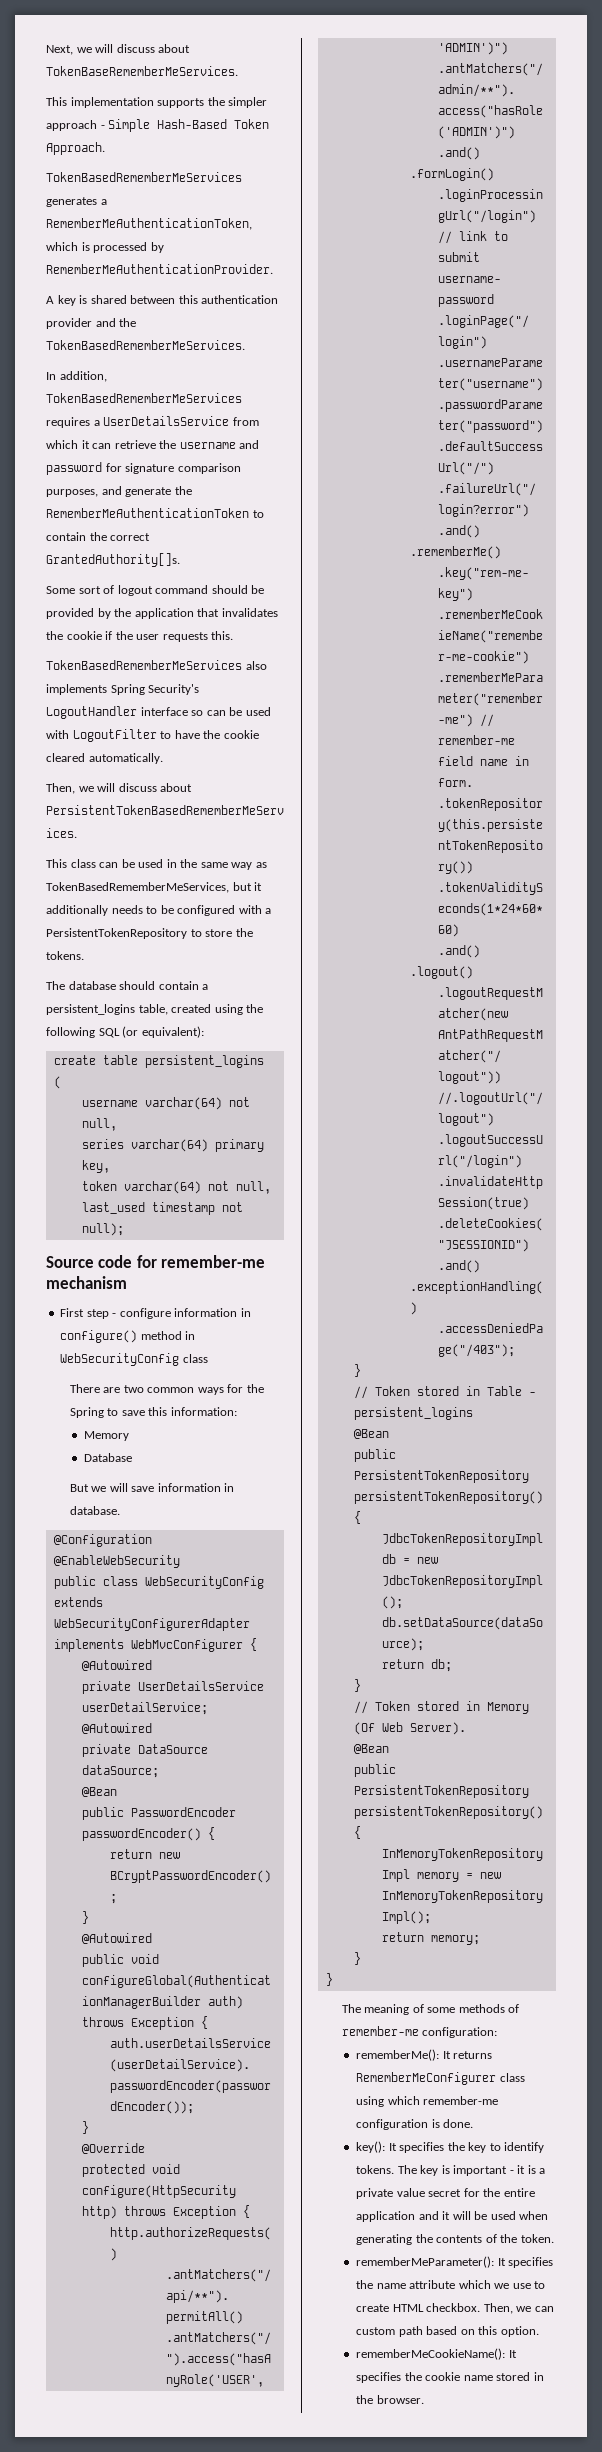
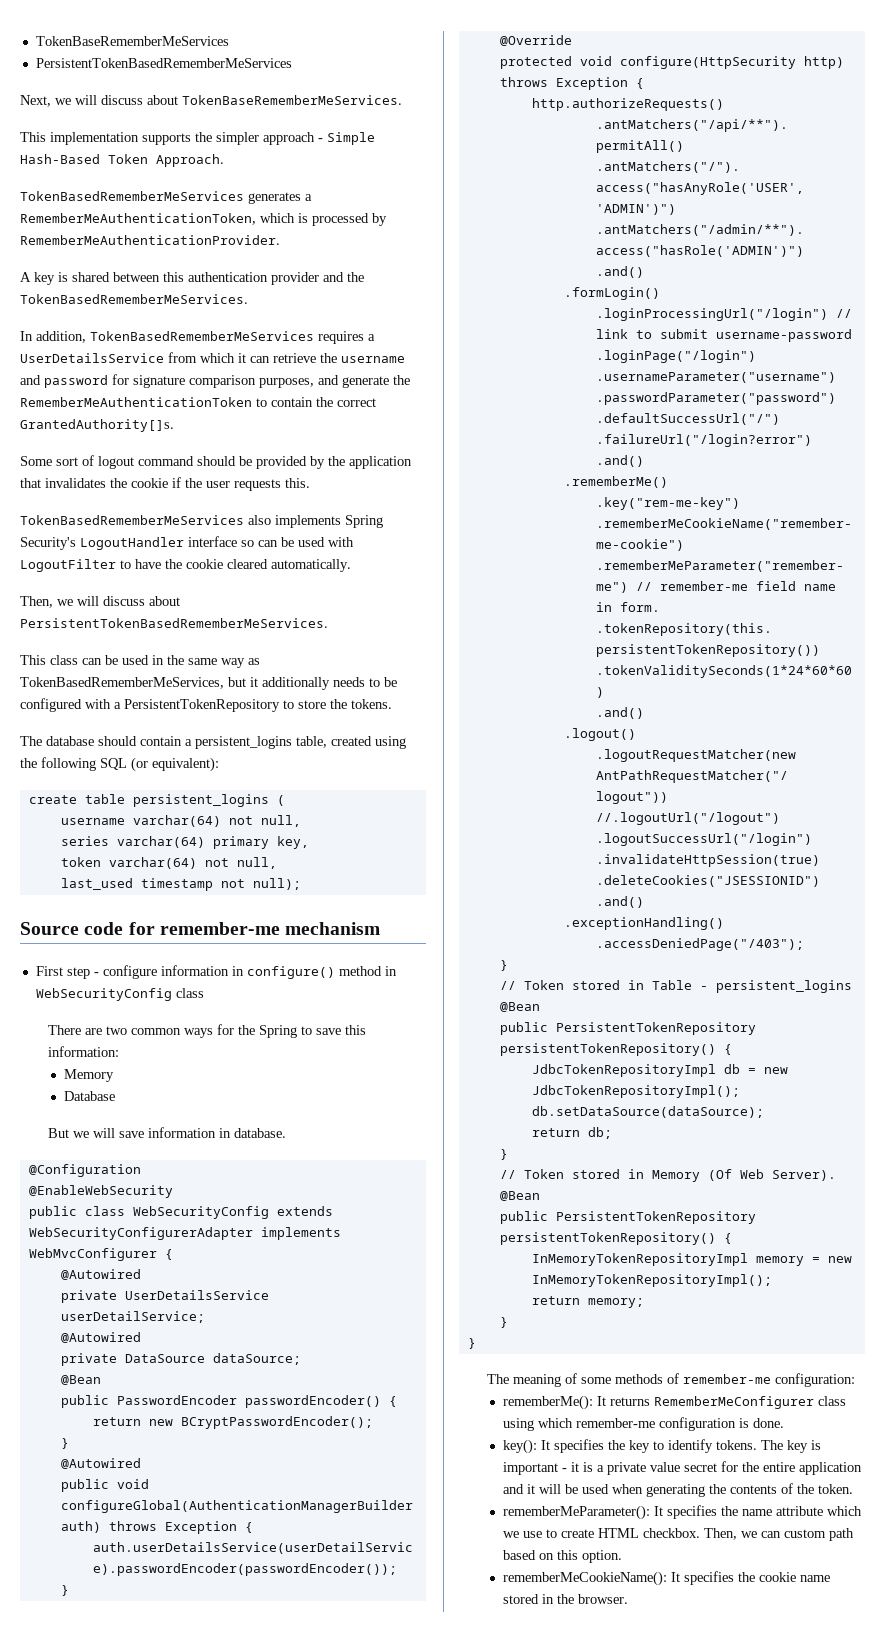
(46, 50) none -> [35,36,229,46] [35,58,292,68] TokenBaseRememberMeServices // PersistentTokenBasedRememberMeServices //

